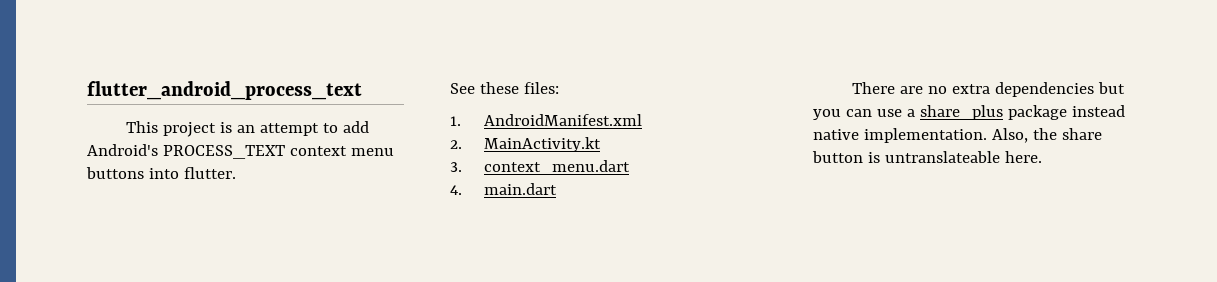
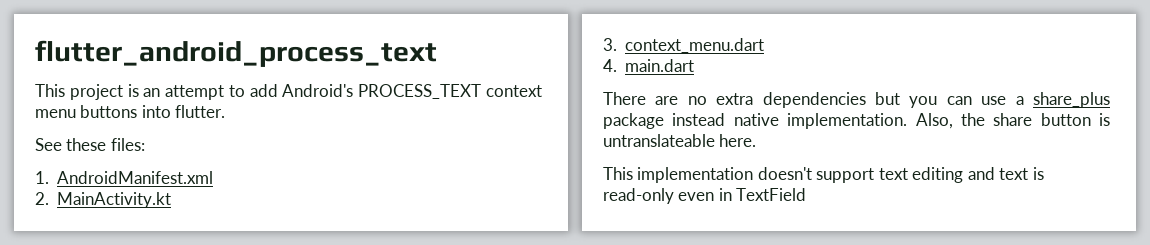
(1042, 157) none -> [603,167,1044,183] [603,188,807,204] // This implementation doesn't support text editing and text is read-only even in TextField

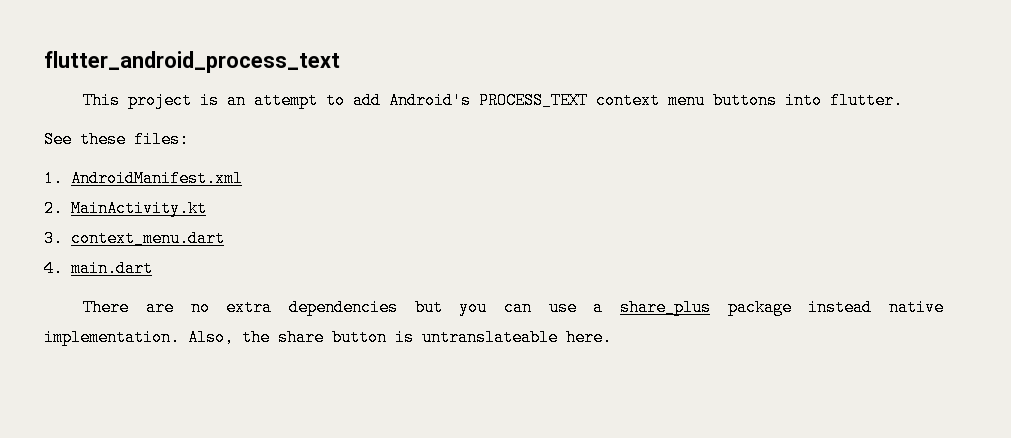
[603,167,1044,183] [603,188,807,204] // This implementation doesn't support text editing and text is read-only even in TextField -> (612, 337) none

